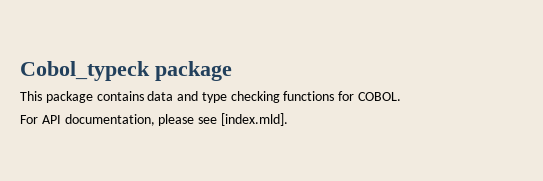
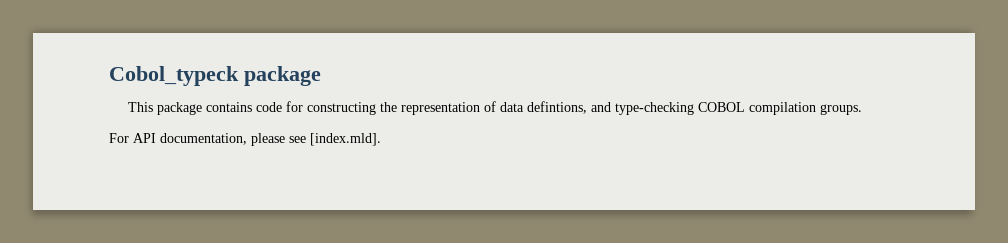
[147,91,402,103] data and type checking functions for COBOL. -> [256,101,863,115] code for constructing the representation of data defintions, and type-checking COBOL compilation groups.

